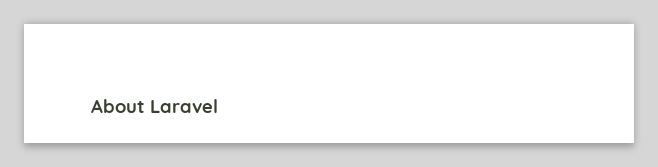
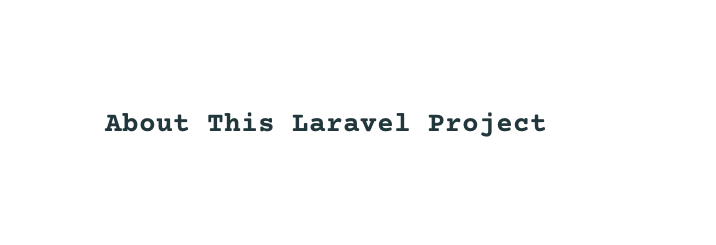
[150,99,218,113] Laravel -> [207,112,547,137] This Laravel Project

